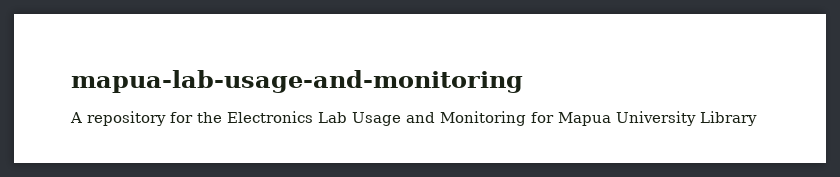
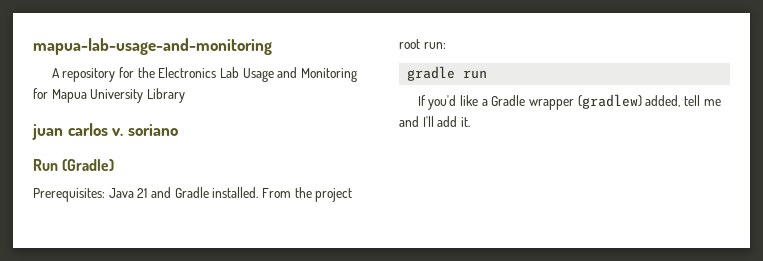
(757, 118) none -> [32,123,178,140] [33,159,115,171] [33,187,353,202] [399,39,446,49] [407,66,488,81] [417,94,721,110] [399,116,470,127] // juan carlos v. soriano // Run (Gradle) // Prerequisites: Java 21 and Gradle installed. From the project root run: // gradle run // If you'd like a Gradle wrapper (gradlew) added, tell me and I'll add it.

